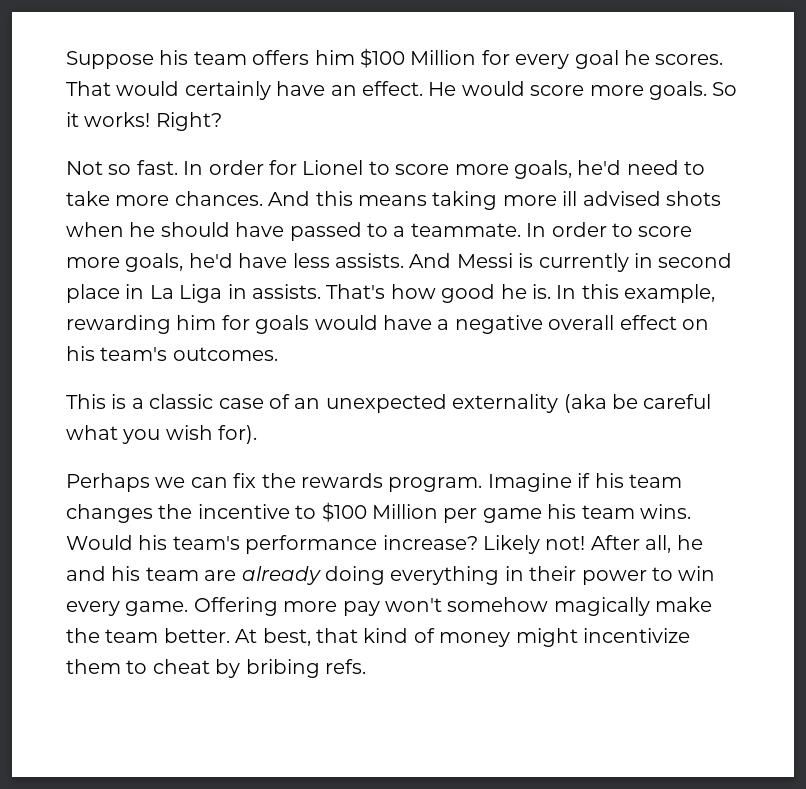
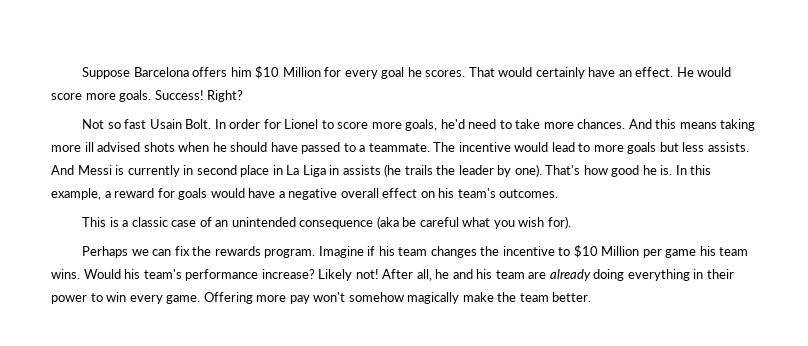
[159,50,247,65] his team -> [133,67,189,77] Barcelona
[360,48,405,68] $100 -> [255,66,280,79] $10
[712,82,738,96] [66,112,151,127] So it works! -> [154,90,204,100] Success!
[136,160,178,175] fast. -> [124,119,212,129] fast Usain Bolt.
[526,222,693,237] [66,253,288,272] In order to score more goals, he'd have -> [433,142,679,154] The incentive would lead to more goals but
[252,284,321,299] assists. -> [342,164,542,177] assists (he trails the leader by one).
[66,315,217,334] rewarding him -> [104,188,155,198] a reward
[325,394,559,413] unexpected externality -> [231,217,374,229] unintended consequence
[321,502,367,522] $100 -> [573,245,598,258] $10
[235,628,690,647] [66,659,366,678] At best, that kind of money might incentivize them to cheat by bribing refs. -> (592, 297) none

